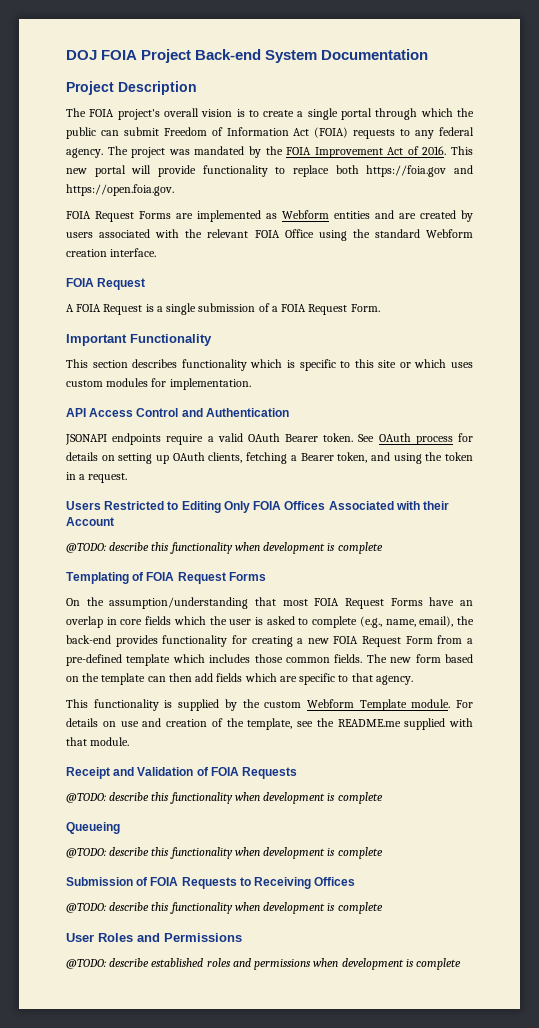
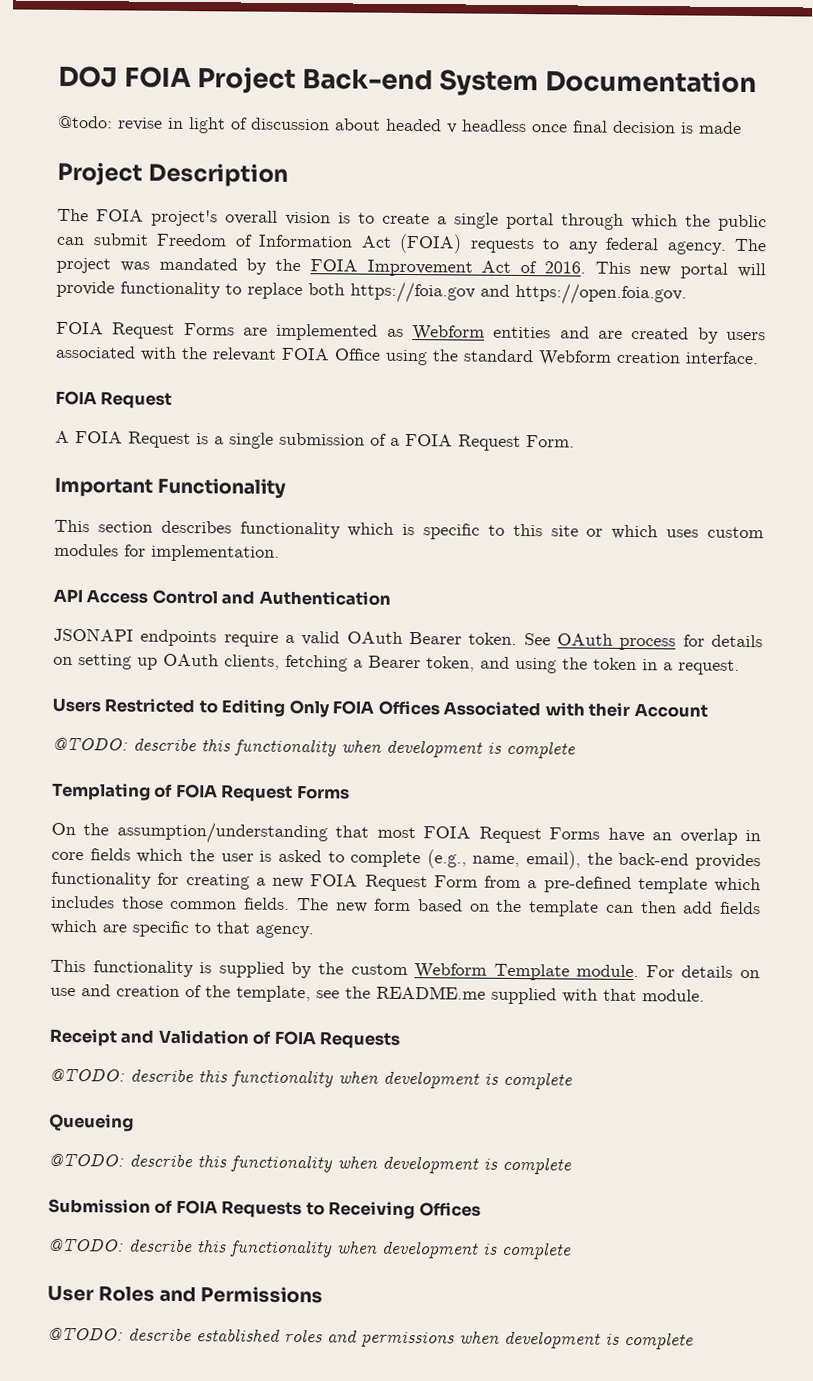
(429, 54) none -> [57,115,742,134] // @todo: revise in light of discussion about headed v headless once final decision is made

